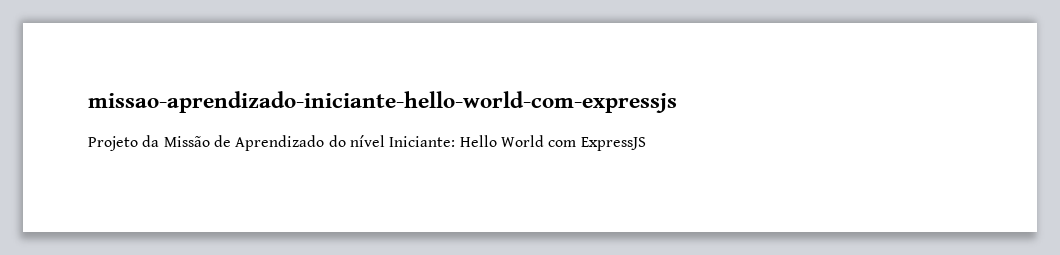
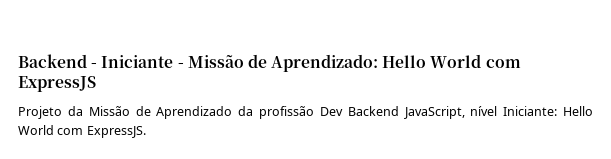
[88,91,677,113] missao-aprendizado-iniciante-hello-world-com-expressjs -> [18,54,521,72] [18,76,96,92] Backend - Iniciante - Missão de Aprendizado: Hello World com ExpressJS
[328,135,346,147] do -> [238,106,465,119] da profissão Dev Backend JavaScript,
[580,137,646,151] ExpressJS -> [86,126,146,138] ExpressJS.

